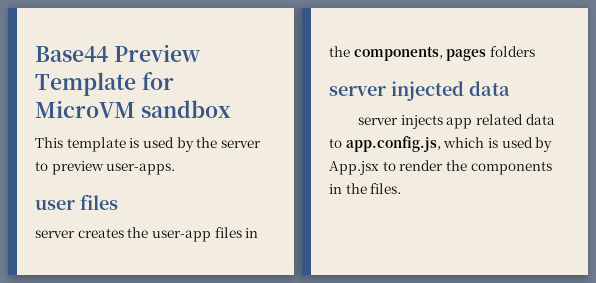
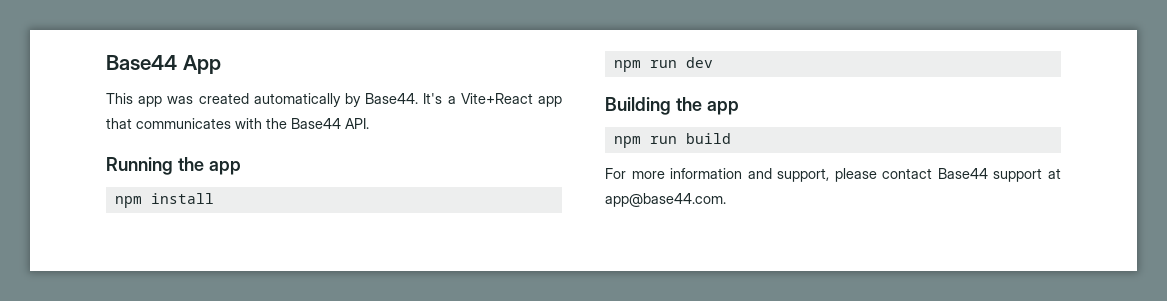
[35,44,201,62] [35,72,174,96] [35,100,231,118] [35,137,261,152] [35,161,176,175] [35,194,118,210] [35,227,259,242] [329,46,535,61] [329,81,510,101] [357,114,555,129] [329,136,553,152] [329,160,552,175] [329,183,402,194] Base44 Preview Template for MicroVM sandbox // This template is used by the server to preview user-apps. // user files // server creates the user-app files in the components, pages folders // server injected data // server injects app related data to app.config.js, which is used by App.jsx to render the components in the files. -> [106,55,221,74] [106,93,562,107] [106,118,369,129] [106,157,241,175] [114,193,214,208] [613,57,713,72] [605,97,739,115] [613,133,731,148] [605,168,1061,182] [605,193,726,207] Base44 App // This app was created automatically by Base44. It's a Vite+React app that communicates with the Base44 API. // Running the app // npm install // npm run dev // Building the app // npm run build // For more information and support, please contact Base44 support at app@base44.com.

